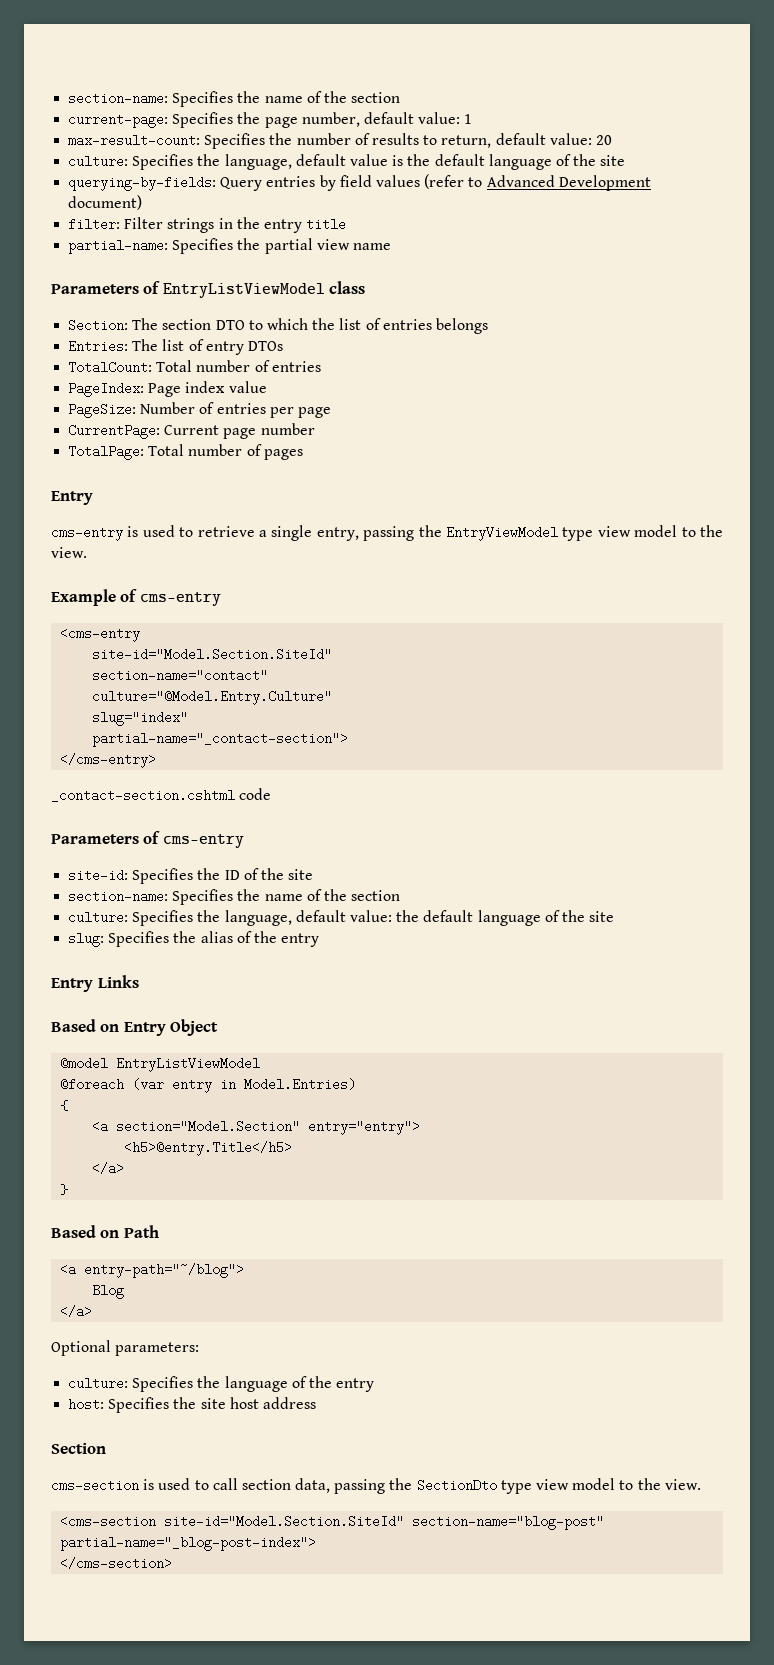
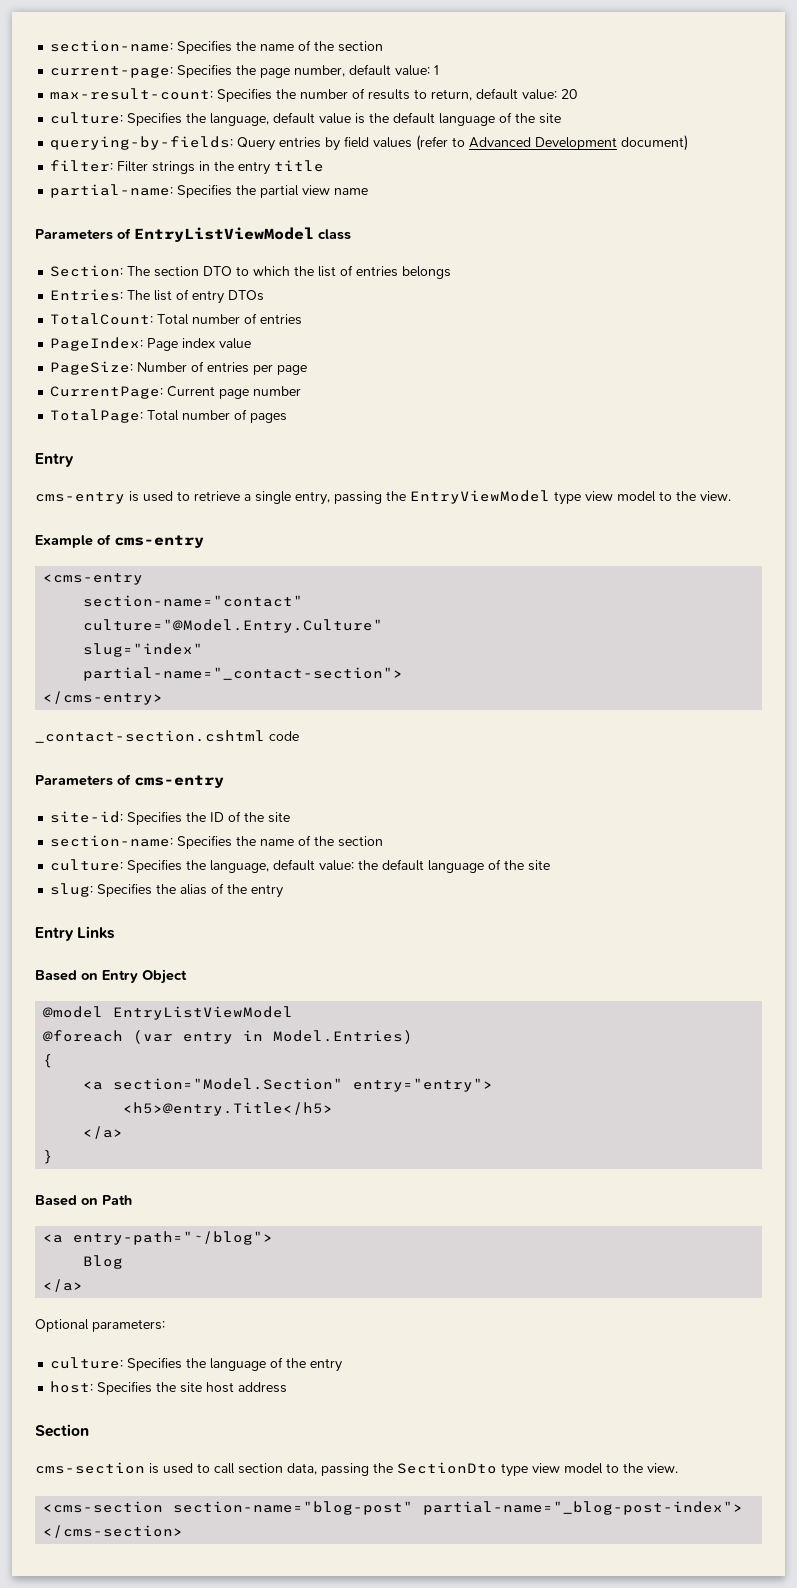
[92,648,333,661] // site-id="Model.Section.SiteId" -> (144, 579) none
[164,1515,405,1528] site-id="Model.Section.SiteId" -> (164, 1507) none

